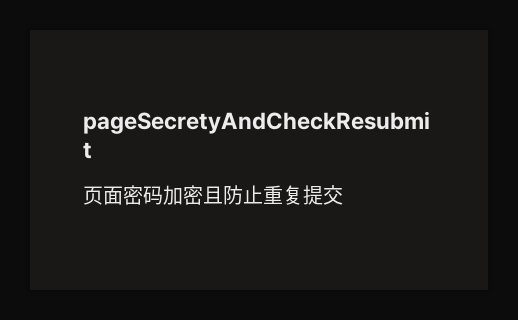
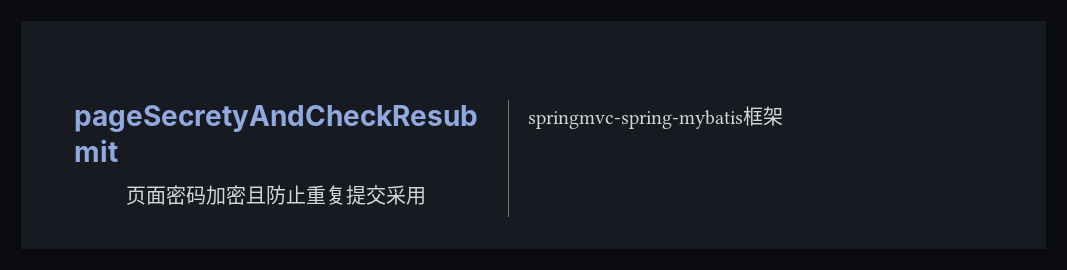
(343, 195) none -> [385,185,426,205] [528,106,783,129] 采用springmvc-spring-mybatis框架

